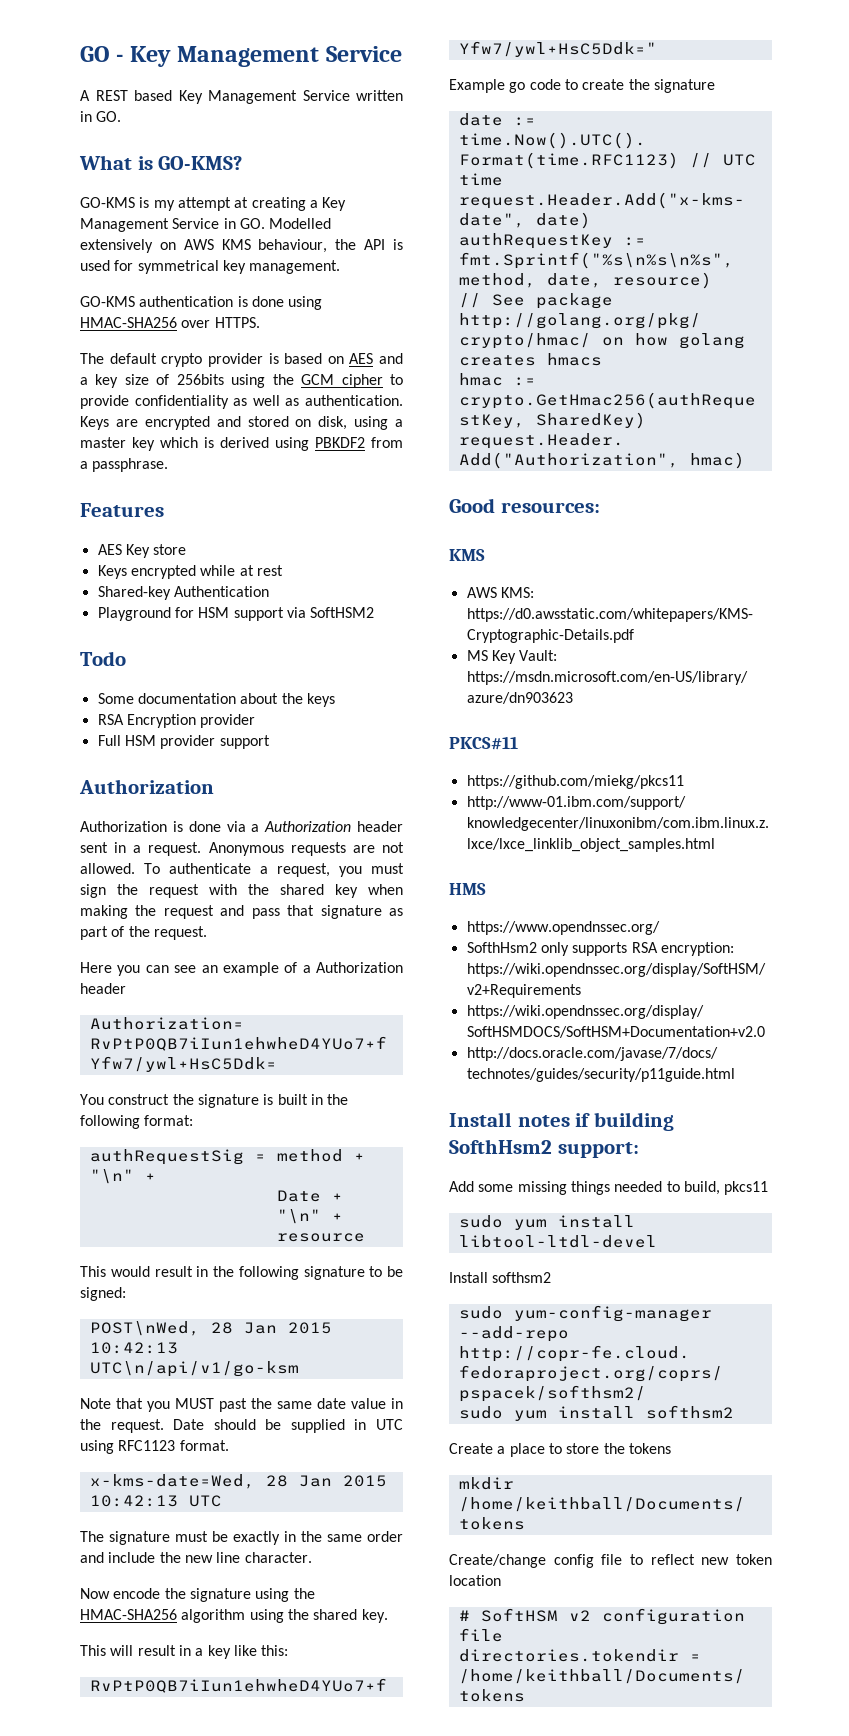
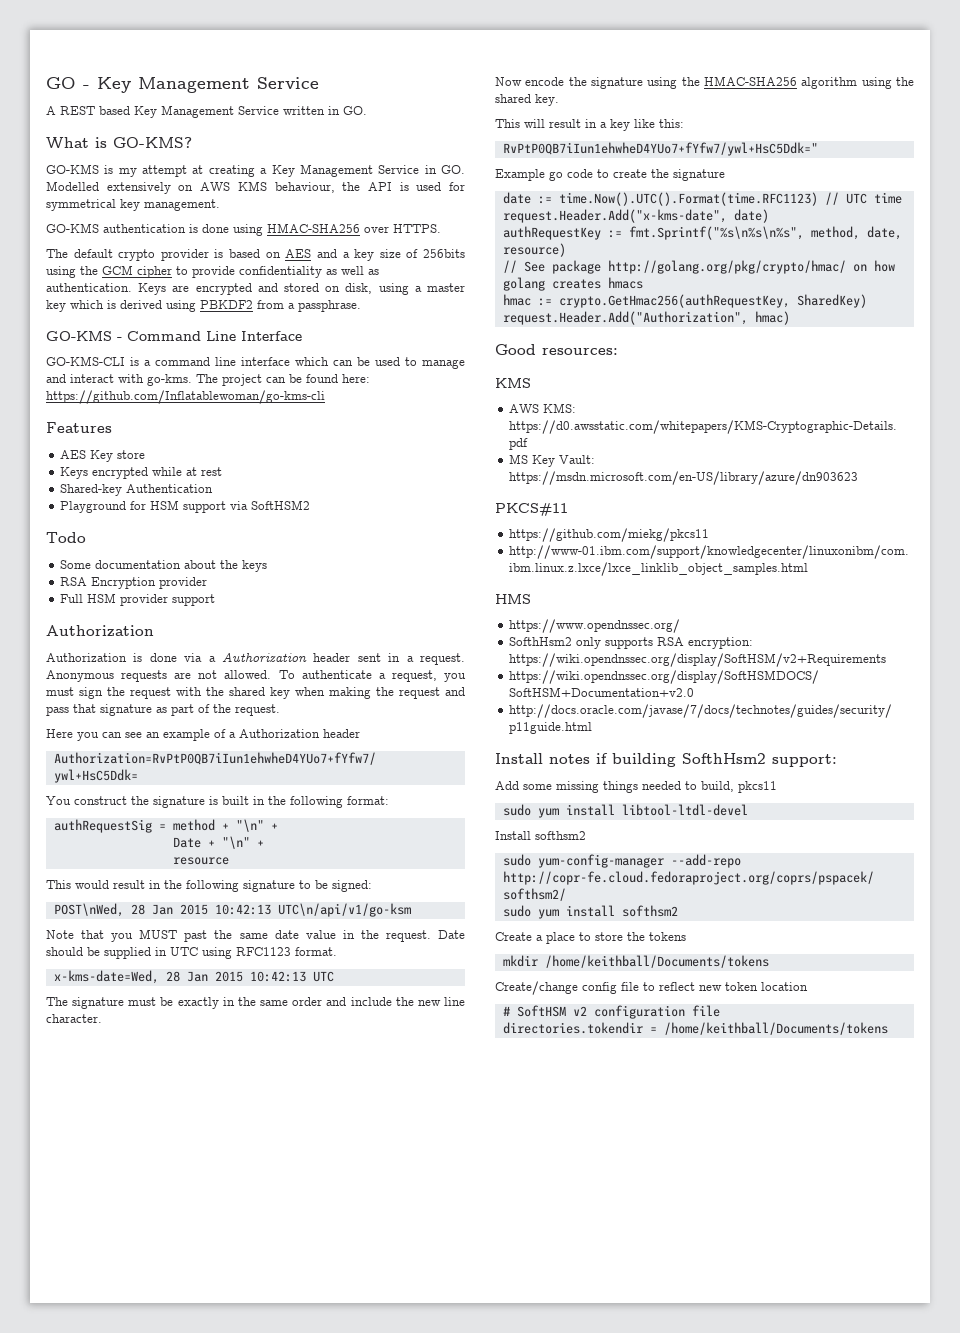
(169, 465) none -> [46,331,302,341] [46,356,465,369] [46,374,370,386] [46,390,325,404] // GO-KMS - Command Line Interface // GO-KMS-CLI is a command line interface which can be used to manage and interact with go-kms. The project can be found here: https://github.com/Inflatablewoman/go-kms-cli

